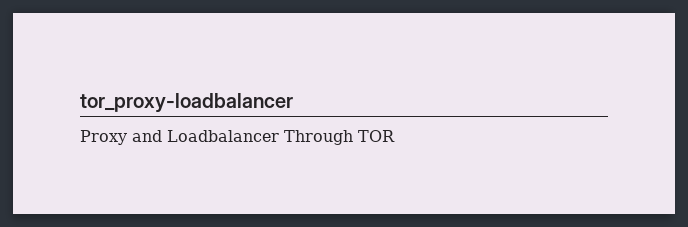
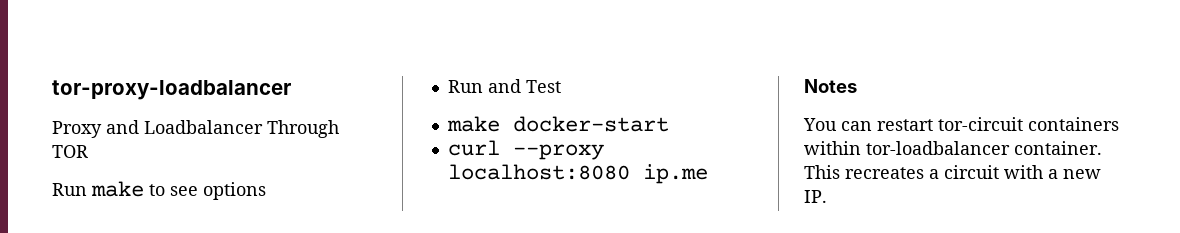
[80,93,293,113] tor_proxy-loadbalancer -> [52,80,291,100] tor-proxy-loadbalancer
(395, 136) none -> [52,181,266,200] [447,79,561,93] [446,116,669,132] [447,140,604,160] [447,164,708,184] [804,79,857,93] [803,117,1119,131] [804,141,1102,155] [804,165,1101,179] [804,190,827,203] // Run make to see options // Run and Test // make docker-start // curl --proxy localhost:8080 ip.me // Notes // You can restart tor-circuit containers within tor-loadbalancer container. This recreates a circuit with a new IP.

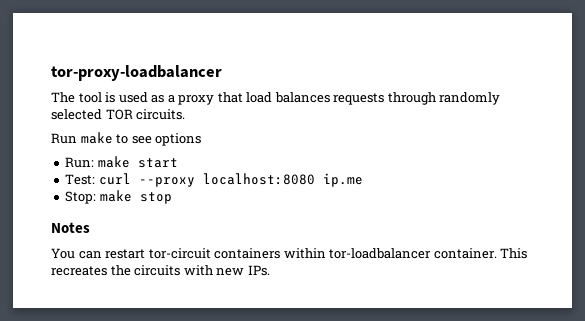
[52,120,339,138] Proxy and Loadbalancer Through -> [51,92,501,105] [51,109,102,120] The tool is used as a proxy that load balances requests through randomly selected
(88, 151) none -> [136,109,186,120] circuits.
[447,79,561,93] [446,116,669,132] Run and Test // make docker-start // -> [65,156,178,168] [65,174,96,185] Run: make start // Test:
(708, 174) none -> [65,190,172,204] // Stop: make stop
[929,165,1101,179] [804,190,827,203] a circuit with a new IP. -> [110,265,270,276] the circuits with new IPs.

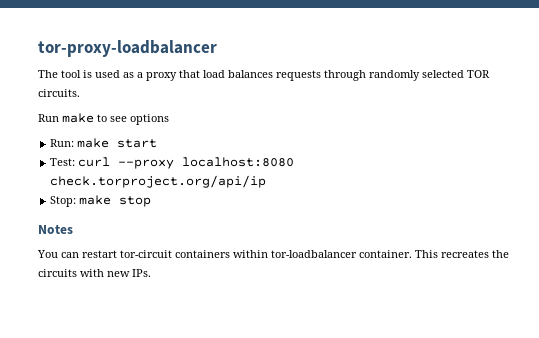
[322,173,363,187] ip.me -> [50,175,267,188] check.torproject.org/api/ip

